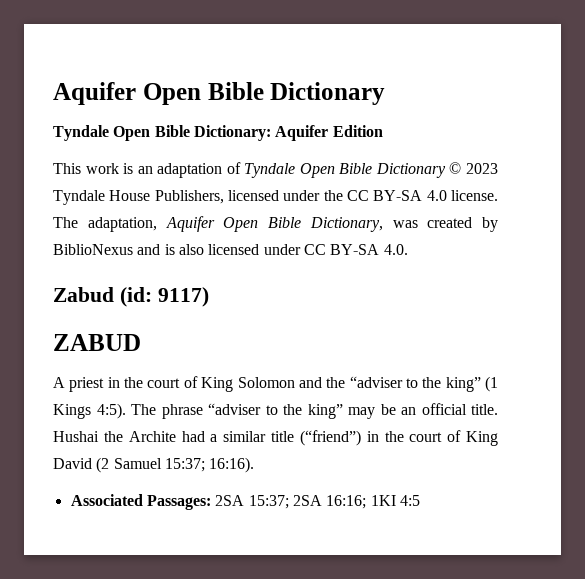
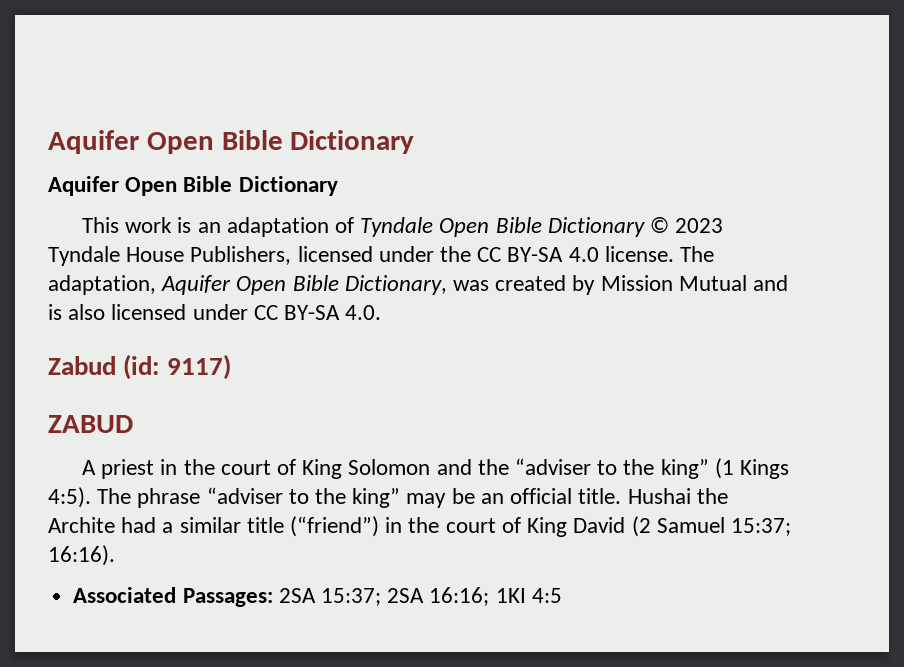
[53,82,386,105] [53,125,383,141] Aquifer Open Bible Dictionary // Tyndale Open Bible Dictionary: Aquifer Edition -> [48,130,415,154] [48,176,338,196] Aquifer Open Bible Dictionary // Aquifer Open Bible Dictionary
[53,244,133,255] BiblioNexus -> [600,275,747,291] Mission Mutual

